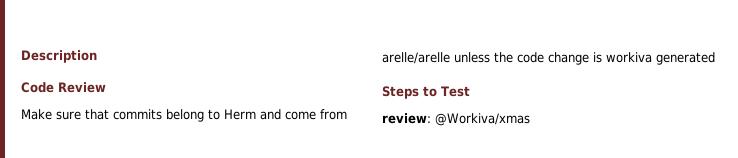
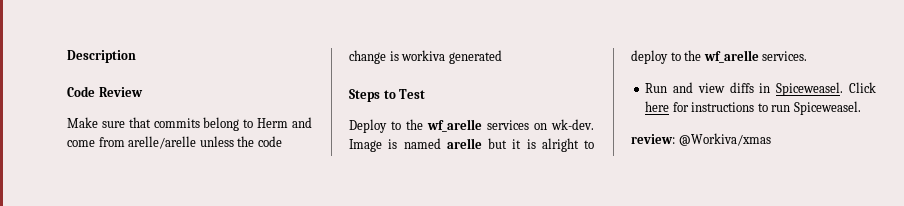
(470, 91) none -> [349,119,594,133] [349,138,594,152] [631,50,808,64] [645,82,876,96] [645,101,861,115] // Deploy to the wf_arelle services on wk-dev. Image is named arelle but it is alright to deploy to the wf_arelle services. // Run and view diffs in Spiceweasel. Click here for instructions to run Spiceweasel.

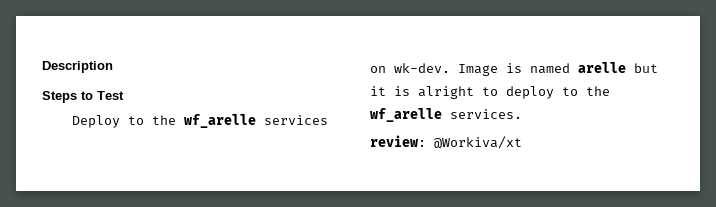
[67,86,143,97] [67,117,312,131] [67,136,282,149] [349,50,502,64] // Code Review // Make sure that commits belong to Herm and come from arelle/arelle unless the code change is workiva generated -> (113, 67) none
[645,82,876,96] [645,101,861,115] // Run and view diffs in Spiceweasel. Click here for instructions to run Spiceweasel. -> (522, 114) none
[678,133,771,146] @Workiva/xmas -> [434,136,522,149] @Workiva/xt

